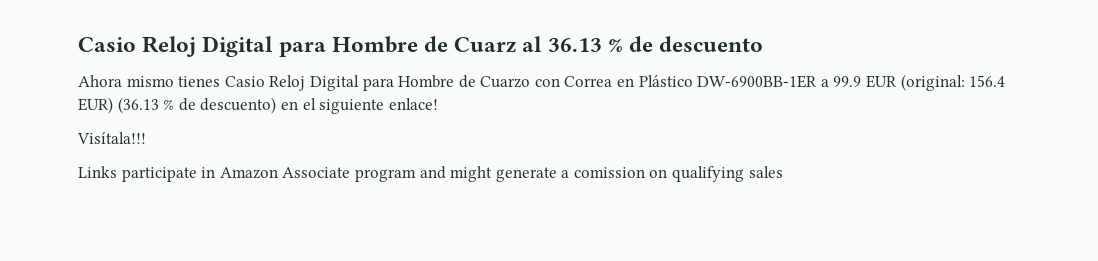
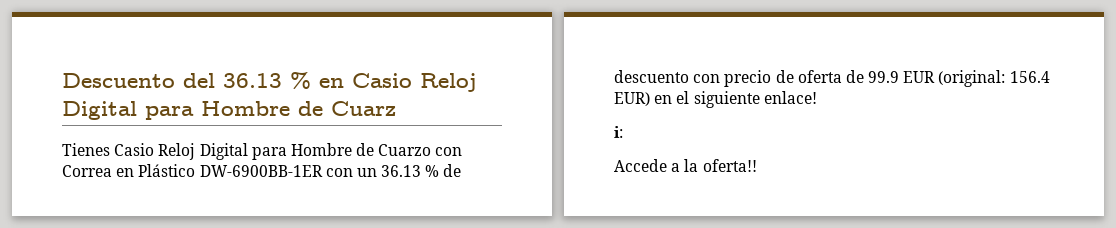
(78, 44) none -> [62,72,344,89] Descuento del 36.13 % en
[522,36,764,52] [78,75,221,87] al 36.13 % de descuento // Ahora mismo tienes -> [62,143,110,156] // Tienes
[820,79,829,87] a -> [325,164,462,177] [614,70,864,87] con un 36.13 % de descuento con precio de oferta de
[117,97,277,114] (36.13 % de descuento) -> (650, 99) none
[77,132,146,144] [78,166,783,182] Visítala!!! // Links participate in Amazon Associate program and might generate a comission on qualifying sales -> [614,126,623,138] [614,159,757,172] ℹ: // Accede a la oferta!!

